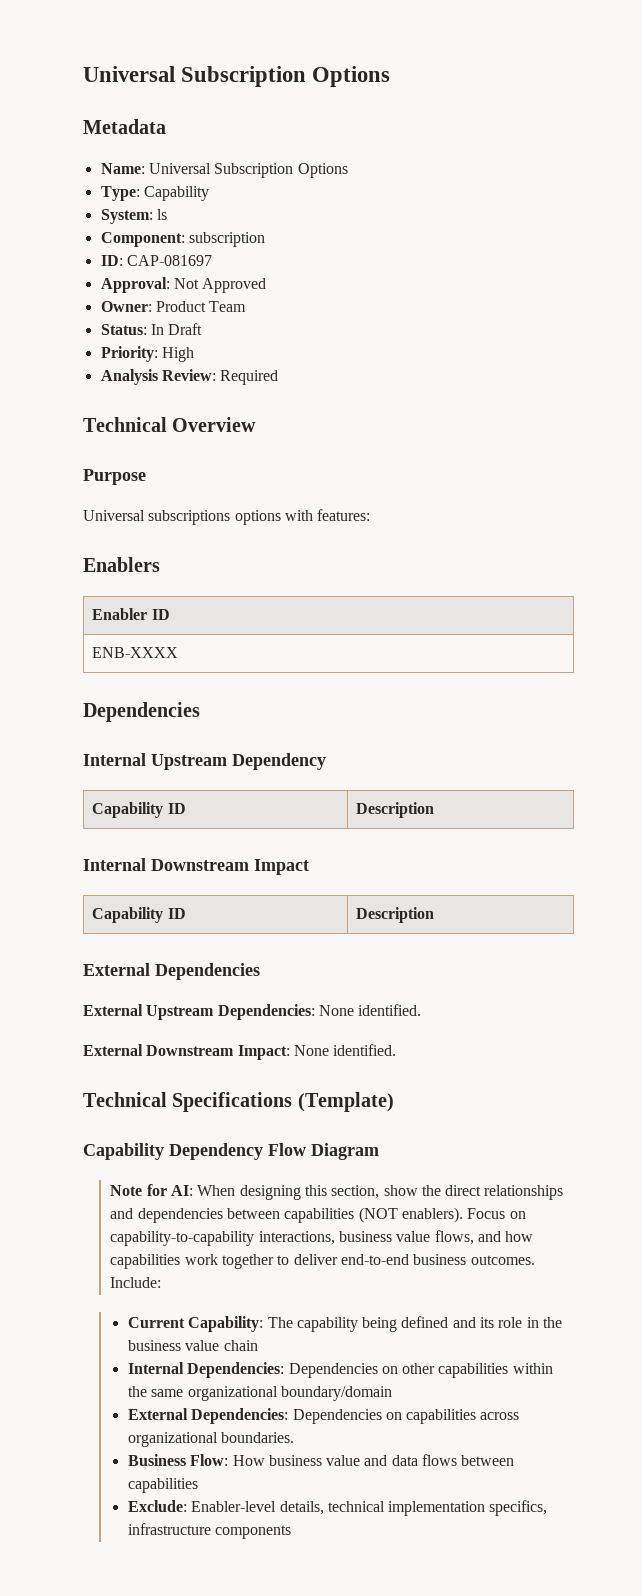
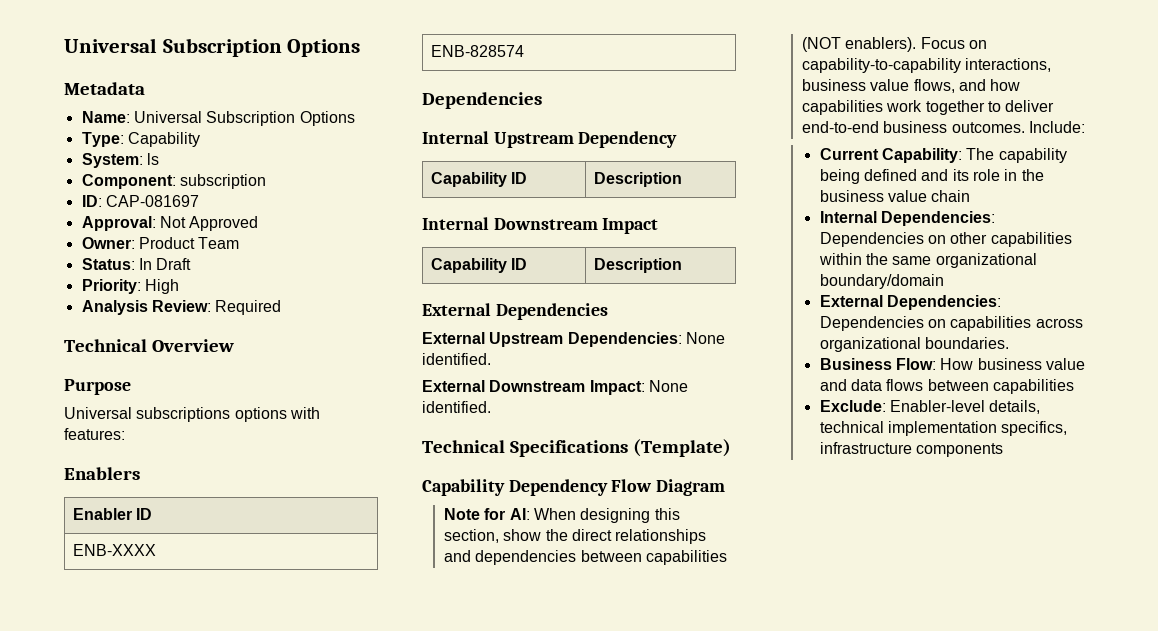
(179, 652) none -> [430,45,524,57] // ENB-828574

